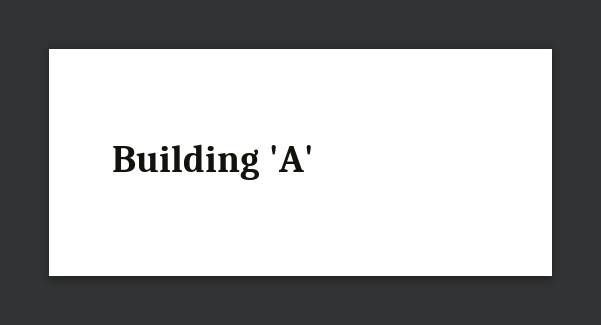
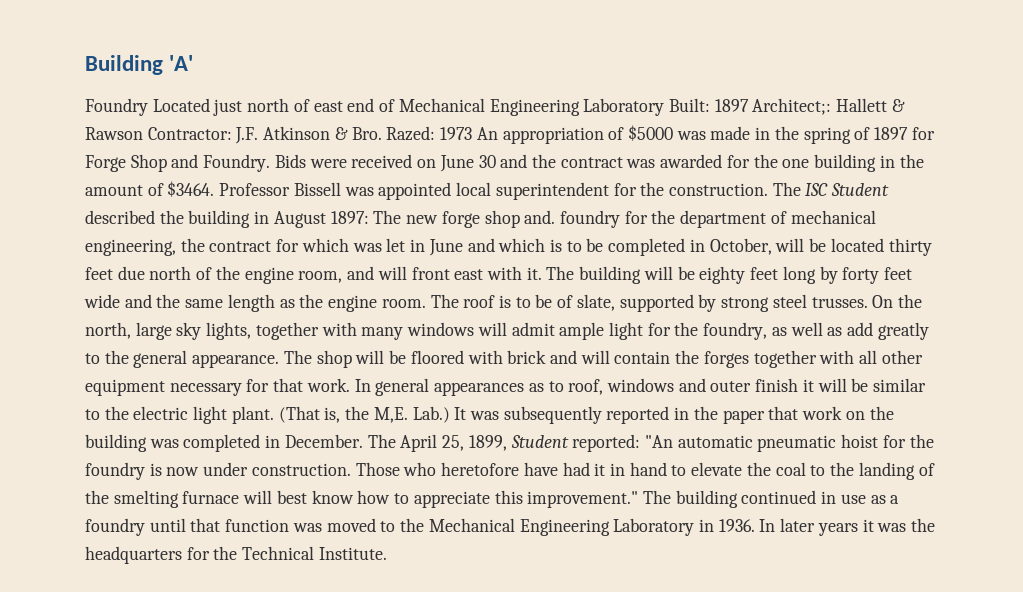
(315, 158) none -> [85,98,905,116] [85,125,935,144] [85,154,924,172] [85,181,890,200] [85,210,876,228] [85,238,932,256] [85,266,912,284] [84,294,922,312] [85,322,929,340] [85,350,923,368] [85,378,927,396] [85,406,894,424] [85,434,934,452] [85,462,935,480] [85,490,900,508] [85,518,936,536] [85,546,387,564] // Foundry Located just north of east end of Mechanical Engineering Laboratory Built: 1897 Architect;: Hallett & Rawson Contractor: J.F. Atkinson & Bro. Razed: 1973 An appropriation of $5000 was made in the spring of 1897 for Forge Shop and Foundry. Bids were received on June 30 and the contract was awarded for the one building in the amount of $3464. Professor Bissell was appointed local superintendent for the construction. The ISC Student described the building in August 1897: The new forge shop and. foundry for the department of mechanical engineering, the contract for which was let in June and which is to be completed in October, will be located thirty feet due north of the engine room, and will front east with it. The building will be eighty feet long by forty feet wide and the same length as the engine room. The roof is to be of slate, supported by strong steel trusses. On the north, large sky lights, together with many windows will admit ample light for the foundry, as well as add greatly to the general appearance. The shop will be floored with brick and will contain the forges together with all other equipment necessary for that work. In general appearances as to roof, windows and outer finish it will be similar to the electric light plant. (That is, the M,E. Lab.) It was subsequently reported in the paper that work on the building was completed in December. The April 25, 1899, Student reported: "An automatic pneumatic hoist for the foundry is now under construction. Those who heretofore have had it in hand to elevate the coal to the landing of the smelting furnace will best know how to appreciate this improvement." The building continued in use as a foundry until that function was moved to the Mechanical Engineering Laboratory in 1936. In later years it was the headquarters for the Technical Institute.

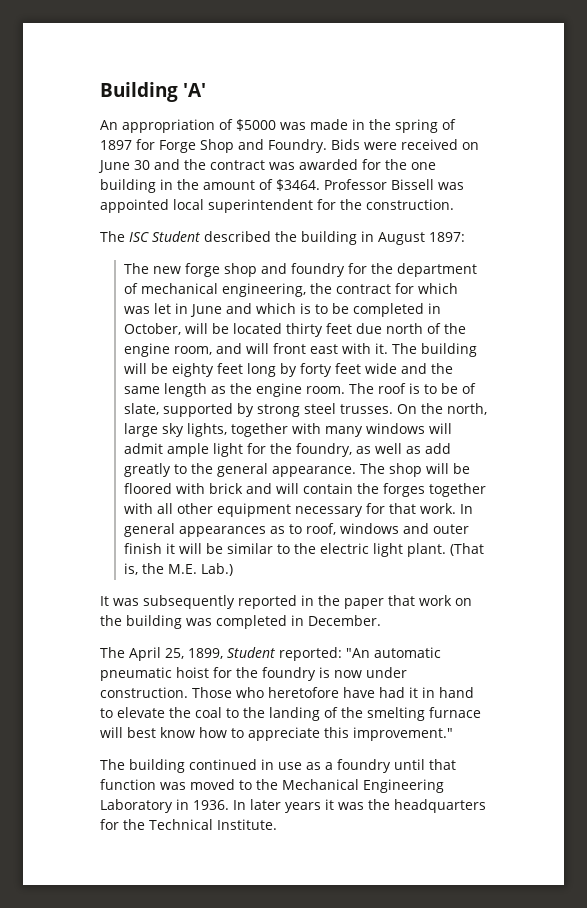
[85,98,905,116] [85,126,473,144] Foundry Located just north of east end of Mechanical Engineering Laboratory Built: 1897 Architect;: Hallett & Rawson Contractor: J.F. Atkinson & Bro. Razed: 1973 -> (207, 90) none
(768, 189) none -> (454, 204) //
(369, 217) none -> (465, 237) //
[524,210,556,224] and. -> [260,263,287,274] and
[373,407,408,423] M,E. -> [167,564,197,574] M.E.
(450, 414) none -> (233, 569) //
(363, 441) none -> (381, 620) //
(639, 499) none -> (453, 734) //

